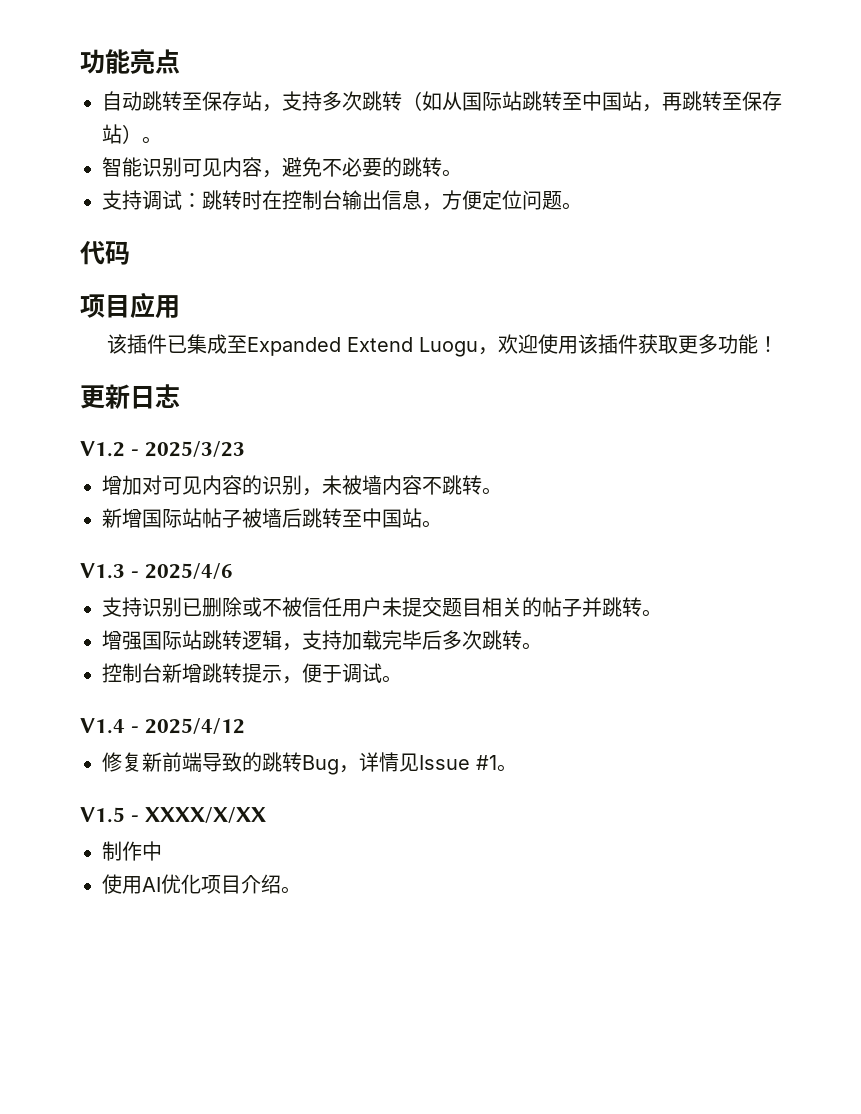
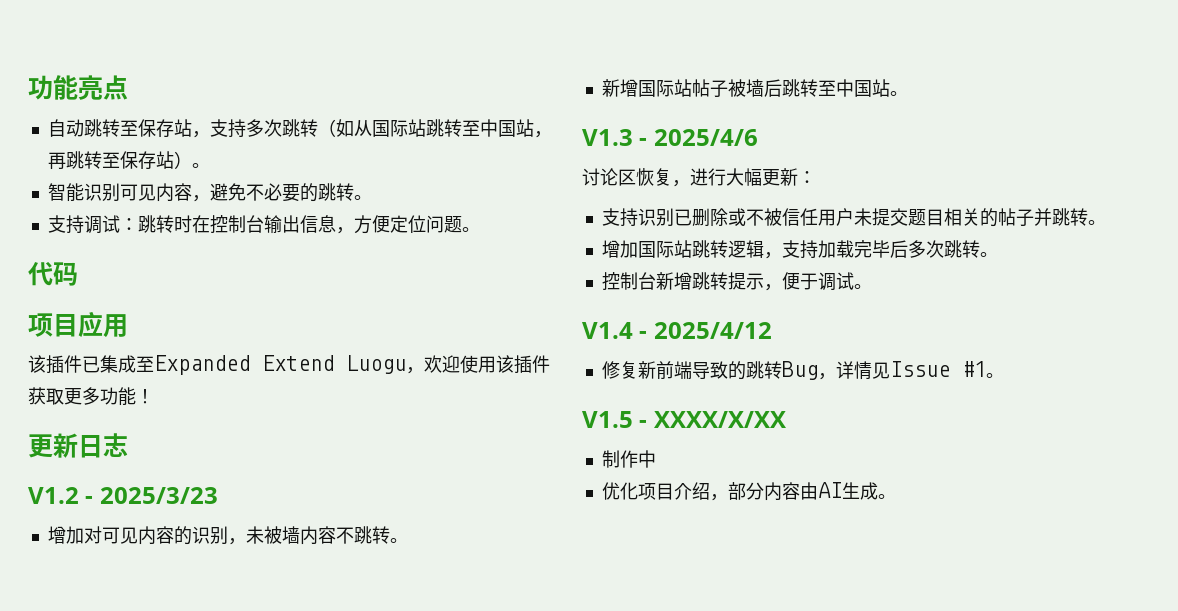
(234, 571) none -> [582,168,816,187] // 讨论区恢复，进行大幅更新：
[122,631,142,650] 强 -> [619,240,638,258] 加
[102,874,161,894] 使用AI -> (656, 459) none
(281, 884) none -> [709,482,878,501] ，部分内容由AI生成

